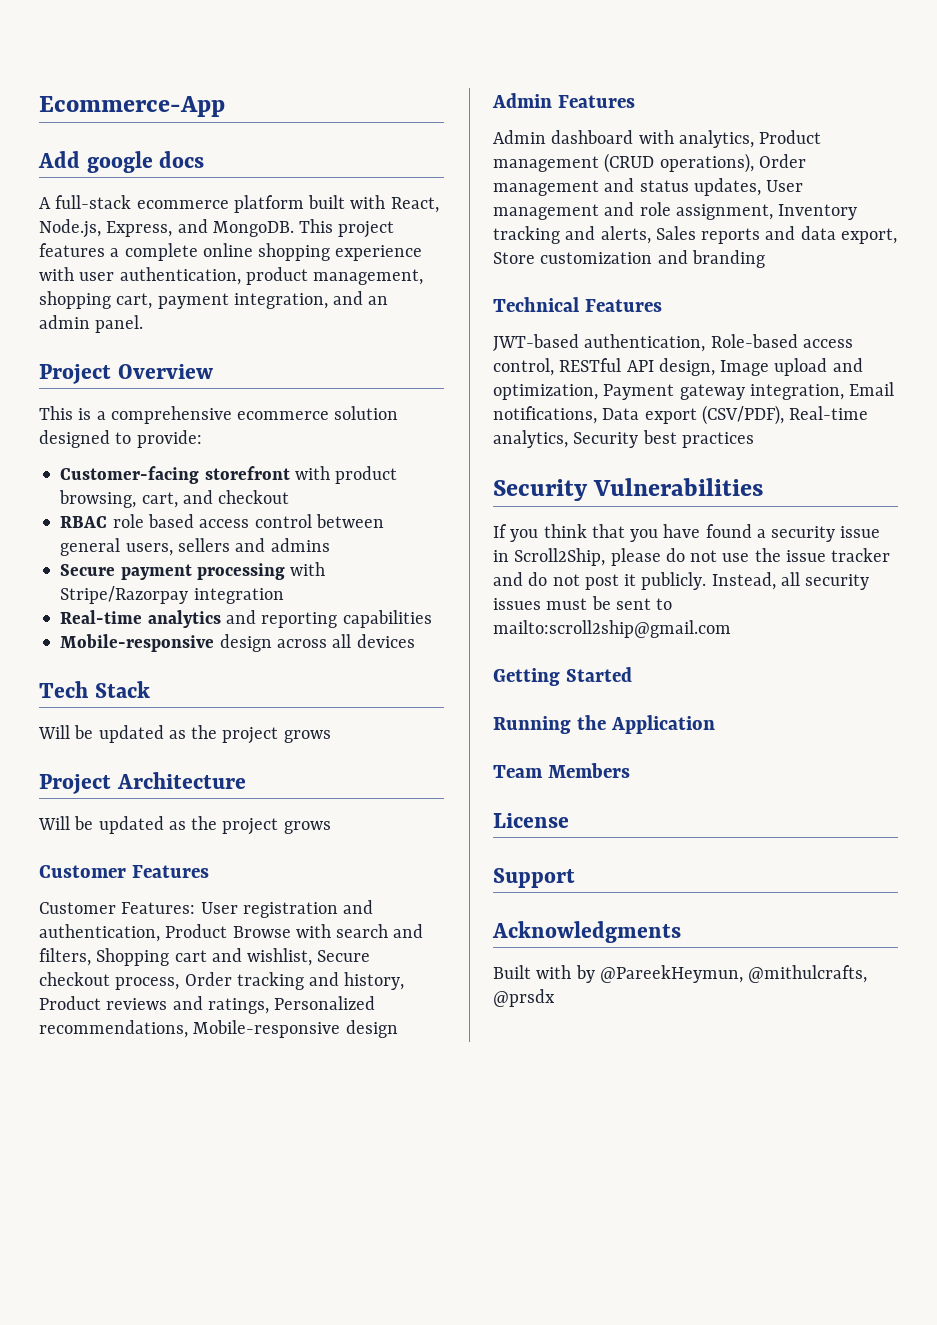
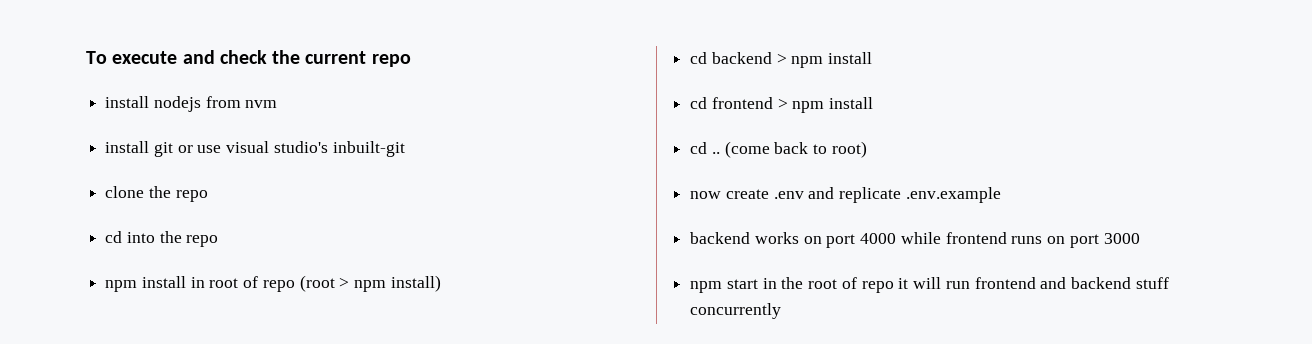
[39,96,225,117] [38,151,205,173] [39,195,439,213] [39,219,395,238] [39,243,423,261] [39,267,424,285] [39,291,389,309] [39,315,144,333] [39,364,213,384] [39,406,399,424] [39,430,202,448] [60,466,398,484] [59,490,290,508] [60,514,384,528] [60,538,330,556] [60,562,326,580] [60,586,284,604] [60,610,432,628] [60,634,415,652] [39,681,150,698] [38,725,331,744] [39,772,246,794] [38,816,331,835] [39,865,209,878] [39,900,374,918] [39,924,424,942] [39,948,371,966] [39,972,405,990] [39,996,376,1014] [39,1020,398,1038] [492,93,635,108] [493,130,822,148] [493,153,806,173] [493,178,804,196] [493,202,858,220] [493,226,897,244] [493,250,765,268] [493,297,662,312] [493,334,853,352] [493,358,863,376] [493,382,895,400] [493,405,869,425] [493,430,754,448] [493,478,764,501] [493,524,881,542] [493,548,891,566] [493,572,870,590] [493,596,673,610] [493,620,731,638] [493,667,632,686] [493,715,715,734] [493,763,630,778] [493,813,569,828] [493,868,575,888] [492,921,681,943] [493,965,868,983] [493,989,555,1007] Ecommerce-App // Add google docs // A full-stack ecommerce platform built with React, Node.js, Express, and MongoDB. This project features a complete online shopping experience with user authentication, product management, shopping cart, payment integration, and an admin panel. // Project Overview // This is a comprehensive ecommerce solution designed to provide: // Customer-facing storefront with product browsing, cart, and checkout // RBAC role based access control between general users, sellers and admins // Secure payment processing with Stripe/Razorpay integration // Real-time analytics and reporting capabilities // Mobile-responsive design across all devices // Tech Stack // Will be updated as the project grows // Project Architecture // Will be updated as the project grows // Customer Features // Customer Features: User registration and authentication, Product Browse with search and filters, Shopping cart and wishlist, Secure checkout process, Order tracking and history, Product reviews and ratings, Personalized recommendations, Mobile-responsive design // Admin Features // Admin dashboard with analytics, Product management (CRUD operations), Order management and status updates, User management and role assignment, Inventory tracking and alerts, Sales reports and data export, Store customization and branding // Technical Features // JWT-based authentication, Role-based access control, RESTful API design, Image upload and optimization, Payment gateway integration, Email notifications, Data export (CSV/PDF), Real-time analytics, Security best practices // Security Vulnerabilities // If you think that you have found a security issue in Scroll2Ship, please do not use the issue tracker and do not post it publicly. Instead, all security issues must be sent to mailto:scroll2ship@gmail.com // Getting Started // Running the Application // Team Members // License // Support // Acknowledgments // Built with by @PareekHeymun, @mithulcrafts, @prsdx -> [86,50,411,67] [105,96,278,112] [105,141,405,157] [105,186,208,202] [105,231,219,247] [105,275,441,292] [690,52,873,68] [690,97,874,113] [690,141,867,158] [690,187,1001,203] [690,232,1140,248] [690,277,1169,293] [690,303,782,319] To execute and check the current repo // install nodejs from nvm // install git or use visual studio's inbuilt-git // clone the repo // cd into the repo // npm install in root of repo (root > npm install) // cd backend > npm install // cd frontend > npm install // cd .. (come back to root) // now create .env and replicate .env.example // backend works on port 4000 while frontend runs on port 3000 // npm start in the root of repo it will run frontend and backend stuff concurrently

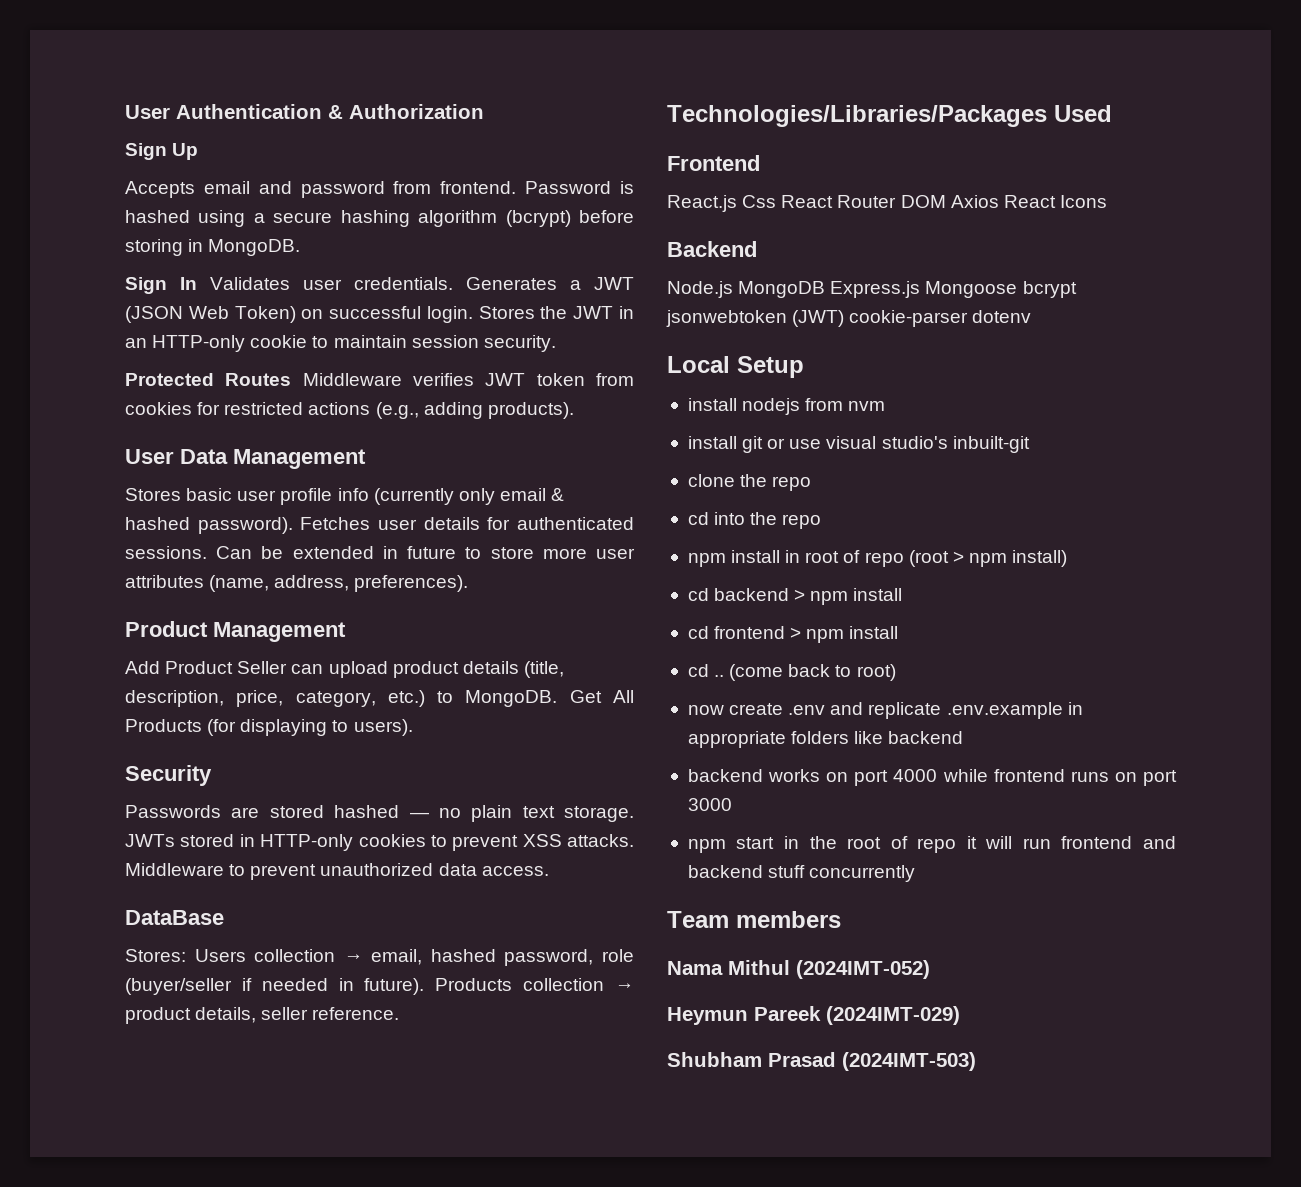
[86,50,411,67] To execute and check the current repo -> [125,104,484,119] [125,143,199,160] [125,181,635,198] [125,210,635,227] [125,239,301,256] [125,277,634,294] [125,306,634,323] [125,335,556,352] [125,373,634,386] [125,402,574,419] [125,449,366,469] [125,488,565,505] [125,517,635,534] [125,546,635,559] [125,575,469,592] [125,621,346,642] [125,661,564,678] [125,690,634,707] [125,719,413,736] [125,765,212,786] [125,805,634,822] [125,834,634,851] [125,863,549,880] [125,910,224,925] [125,949,634,966] [125,978,635,995] [125,1007,400,1024] [667,105,1112,127] [667,155,760,171] [667,195,1107,212] [667,241,757,257] [667,281,1077,298] [666,310,1032,327] [667,356,804,378] User Authentication & Authorization // Sign Up // Accepts email and password from frontend. Password is hashed using a secure hashing algorithm (bcrypt) before storing in MongoDB. // Sign In Validates user credentials. Generates a JWT (JSON Web Token) on successful login. Stores the JWT in an HTTP-only cookie to maintain session security. // Protected Routes Middleware verifies JWT token from cookies for restricted actions (e.g., adding products). // User Data Management // Stores basic user profile info (currently only email & hashed password). Fetches user details for authenticated sessions. Can be extended in future to store more user attributes (name, address, preferences). // Product Management // Add Product Seller can upload product details (title, description, price, category, etc.) to MongoDB. Get All Products (for displaying to users). // Security // Passwords are stored hashed — no plain text storage. JWTs stored in HTTP-only cookies to prevent XSS attacks. Middleware to prevent unauthorized data access. // DataBase // Stores: Users collection → email, hashed password, role (buyer/seller if needed in future). Products collection → product details, seller reference. // Technologies/Libraries/Packages Used // Frontend // React.js Css React Router DOM Axios React Icons // Backend // Node.js MongoDB Express.js Mongoose bcrypt jsonwebtoken (JWT) cookie-parser dotenv // Local Setup
(1001, 195) none -> [1067,702,1083,715] [687,731,964,748] in appropriate folders like backend
(782, 311) none -> [667,911,841,928] [667,960,930,979] [667,1006,960,1025] [667,1052,976,1071] // Team members // Nama Mithul (2024IMT-052) // Heymun Pareek (2024IMT-029) // Shubham Prasad (2024IMT-503)

